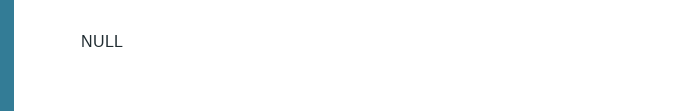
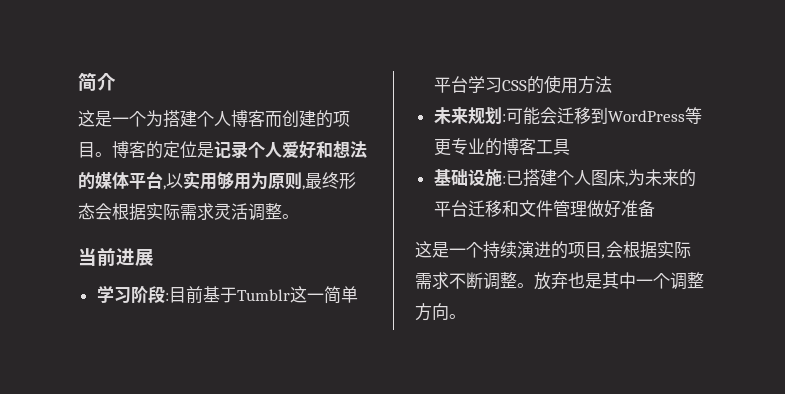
[81,35,123,47] NULL -> [78,72,116,91] [78,110,350,128] [78,141,367,159] [78,171,356,190] [78,203,299,221] [78,248,154,267] [96,285,358,304] [433,75,612,94] [433,107,702,125] [433,138,570,156] [433,169,696,187] [433,200,655,218] [415,241,691,259] [415,272,704,290] [415,303,466,321] 简介 // 这是一个为搭建个人博客而创建的项目。博客的定位是记录个人爱好和想法的媒体平台,以实用够用为原则,最终形态会根据实际需求灵活调整。 // 当前进展 // 学习阶段:目前基于Tumblr这一简单平台学习CSS的使用方法 // 未来规划:可能会迁移到WordPress等更专业的博客工具 // 基础设施:已搭建个人图床,为未来的平台迁移和文件管理做好准备 // 这是一个持续演进的项目,会根据实际需求不断调整。放弃也是其中一个调整方向。

